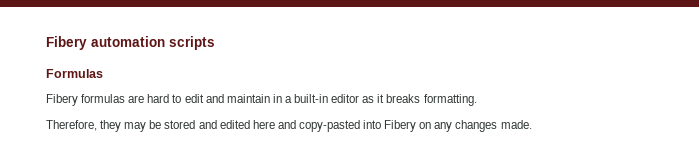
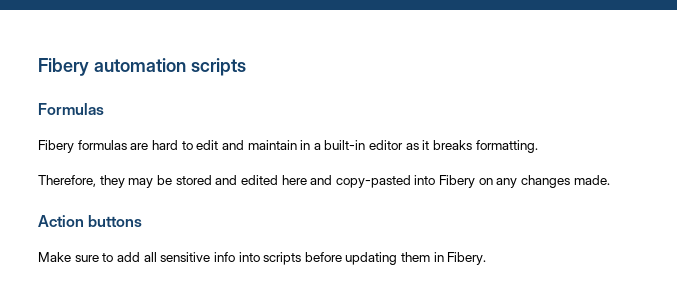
(532, 124) none -> [38,215,143,227] [38,252,487,265] // Action buttons // Make sure to add all sensitive info into scripts before updating them in Fibery.

